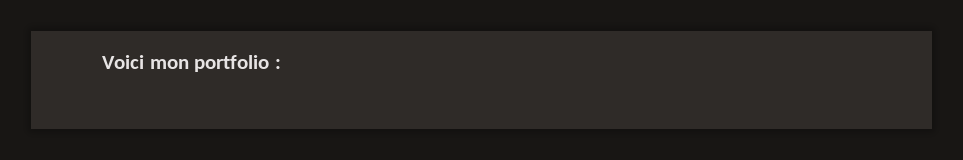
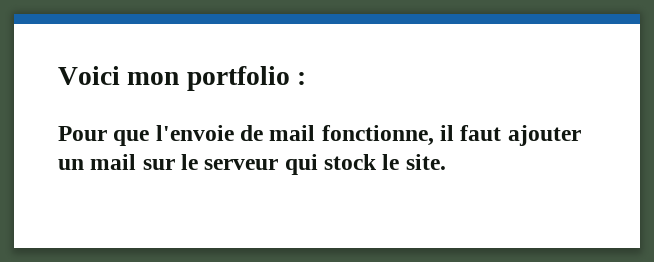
(281, 64) none -> [58,125,581,146] [58,154,446,175] // Pour que l'envoie de mail fonctionne, il faut ajouter un mail sur le serveur qui stock le site.

